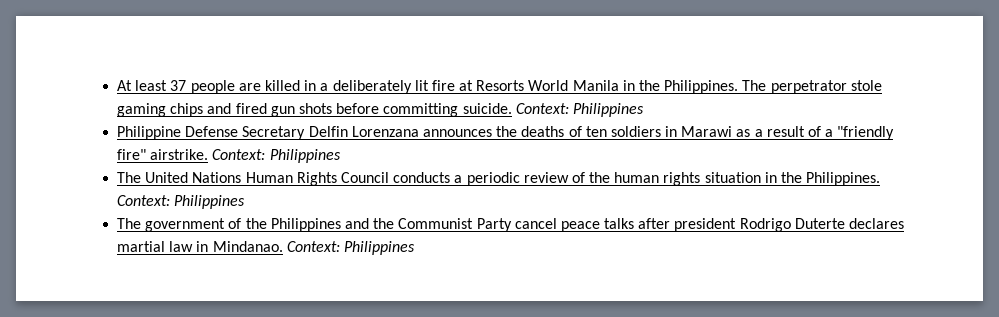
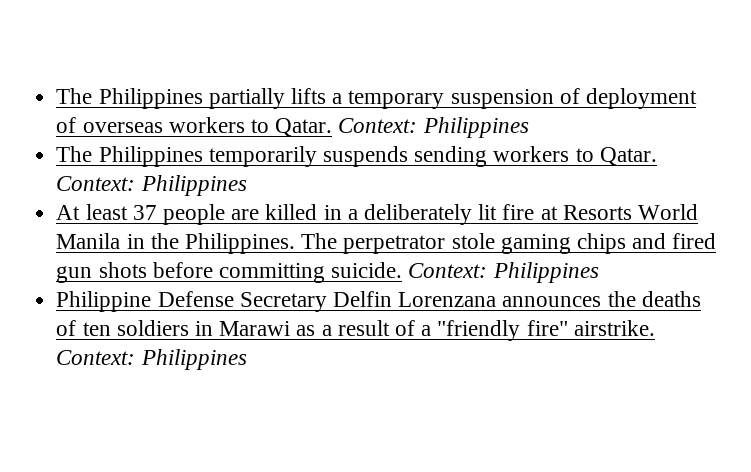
(117, 85) none -> [56,88,697,109] [56,117,529,138] [56,146,657,167] [56,175,247,196] The Philippines partially lifts a temporary suspension of deployment of overseas workers to Qatar. Context: Philippines // The Philippines temporarily suspends sending workers to Qatar. Context: Philippines //
[117,172,881,186] [117,195,246,209] [117,218,905,232] [117,241,415,255] // The United Nations Human Rights Council conducts a periodic review of the human rights situation in the Philippines. Context: Philippines // The government of the Philippines and the Communist Party cancel peace talks after president Rodrigo Duterte declares martial law in Mindanao. Context: Philippines -> (247, 359) none

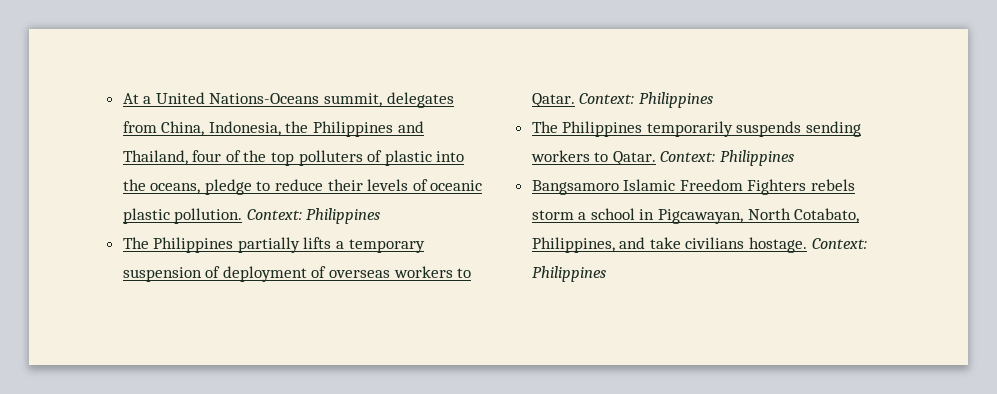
(56, 96) none -> [122,92,454,108] [122,121,424,137] [122,150,465,166] [122,179,483,195] [122,208,381,224] At a United Nations-Oceans summit, delegates from China, Indonesia, the Philippines and Thailand, four of the top polluters of plastic into the oceans, pledge to reduce their levels of oceanic plastic pollution. Context: Philippines //
[56,204,699,225] [56,233,717,254] [56,262,599,283] [56,291,701,312] [56,320,655,341] At least 37 people are killed in a deliberately lit fire at Resorts World Manila in the Philippines. The perpetrator stole gaming chips and fired gun shots before committing suicide. Context: Philippines // Philippine Defense Secretary Delfin Lorenzana announces the deaths of ten soldiers in Marawi as a result of a "friendly fire" airstrike. -> [531,179,856,195] [531,208,860,224] [531,237,808,253] Bangsamoro Islamic Freedom Fighters rebels storm a school in Pigcawayan, North Cotabato, Philippines, and take civilians hostage.

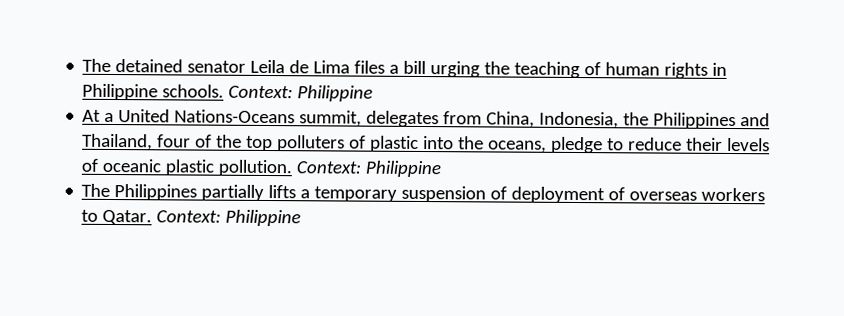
(122, 98) none -> [82,58,728,79] [82,83,374,102] The detained senator Leila de Lima files a bill urging the teaching of human rights in Philippine schools. Context: Philippine //
[306,208,381,224] Philippines -> [365,160,442,178] Philippine
[638,92,713,108] [531,121,862,137] [530,150,795,166] [531,179,856,195] [531,208,860,224] [531,237,867,253] [531,266,606,282] Philippines // The Philippines temporarily suspends sending workers to Qatar. Context: Philippines // Bangsamoro Islamic Freedom Fighters rebels storm a school in Pigcawayan, North Cotabato, Philippines, and take civilians hostage. Context: Philippines -> [225,209,302,227] Philippine

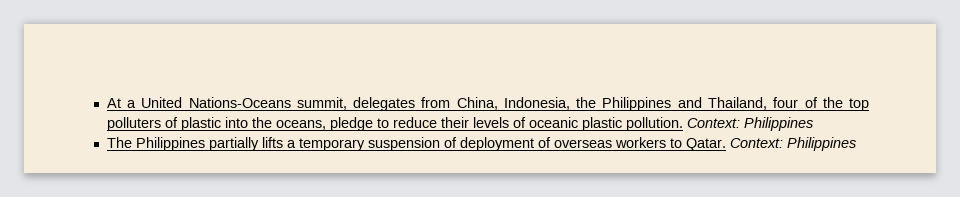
[82,58,728,79] [82,83,374,102] The detained senator Leila de Lima files a bill urging the teaching of human rights in Philippine schools. Context: Philippine // -> (106, 103) none
[365,160,442,178] Philippine -> [743,117,813,131] Philippines
[225,209,302,227] Philippine -> [786,137,856,151] Philippines

